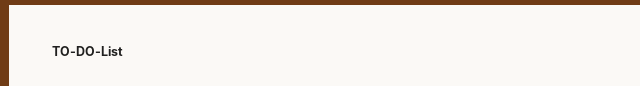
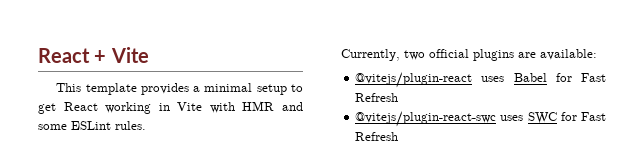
[52,46,123,56] TO-DO-List -> [38,47,149,63] [56,83,303,95] [38,101,304,114] [38,121,146,130] [341,49,597,61] [355,72,606,88] [355,93,399,102] [355,111,606,127] [355,132,399,141] React + Vite // This template provides a minimal setup to get React working in Vite with HMR and some ESLint rules. // Currently, two official plugins are available: // @vitejs/plugin-react uses Babel for Fast Refresh // @vitejs/plugin-react-swc uses SWC for Fast Refresh

